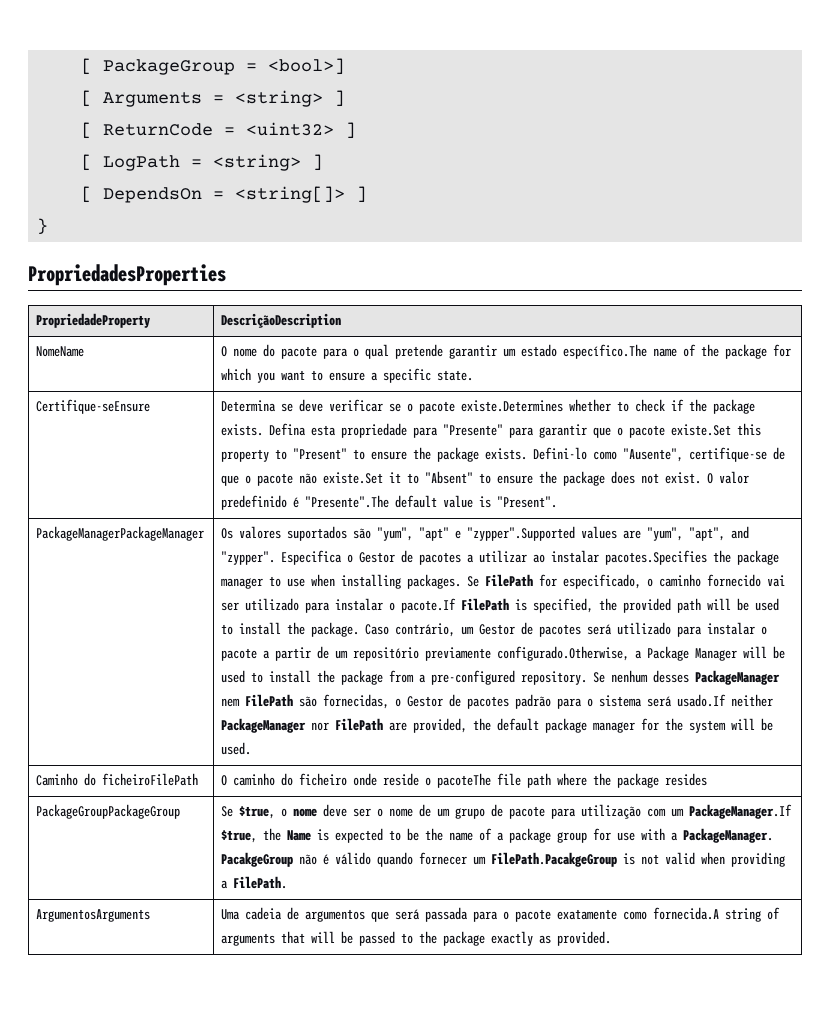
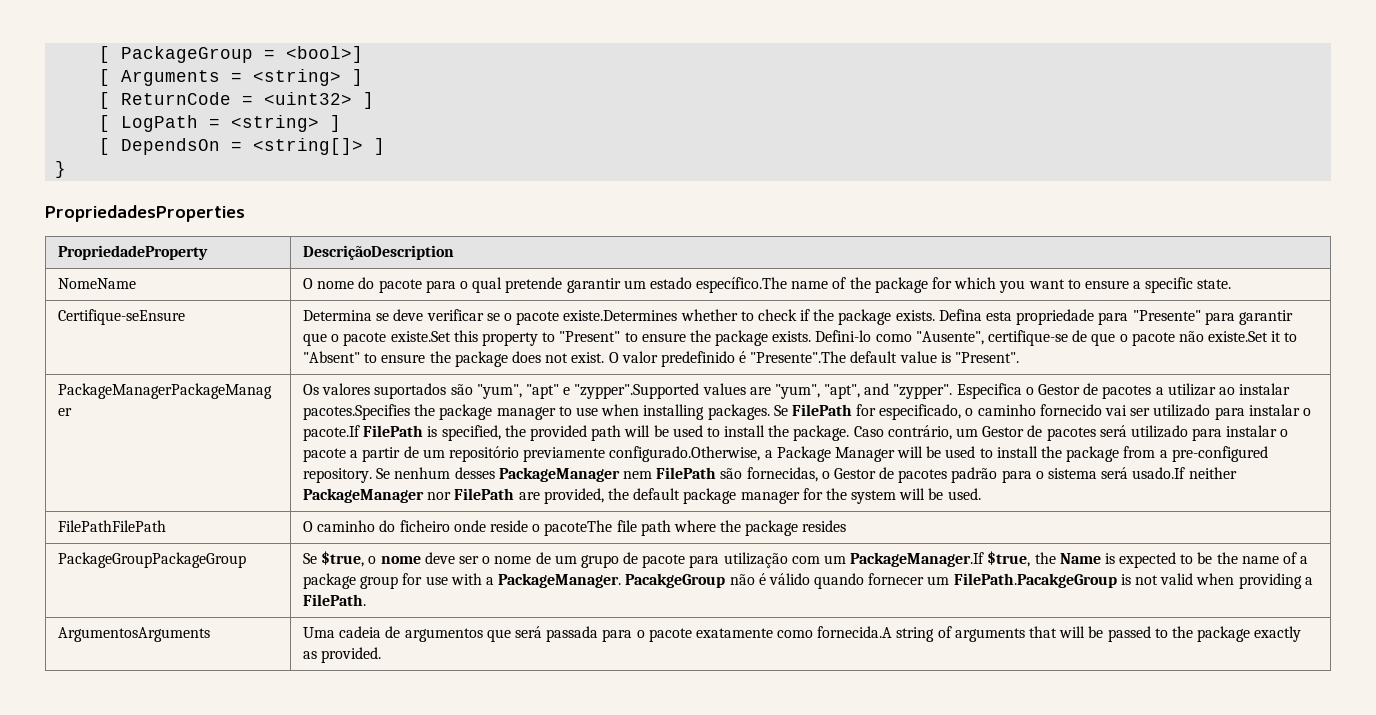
[36,773,199,786] Caminho do ficheiroFilePath -> [58,520,167,532] FilePathFilePath

